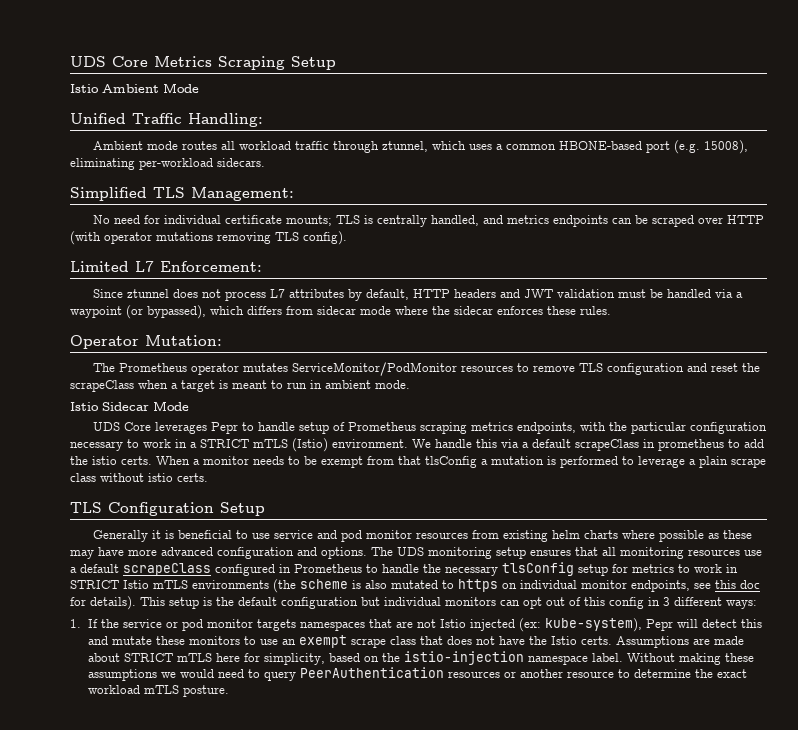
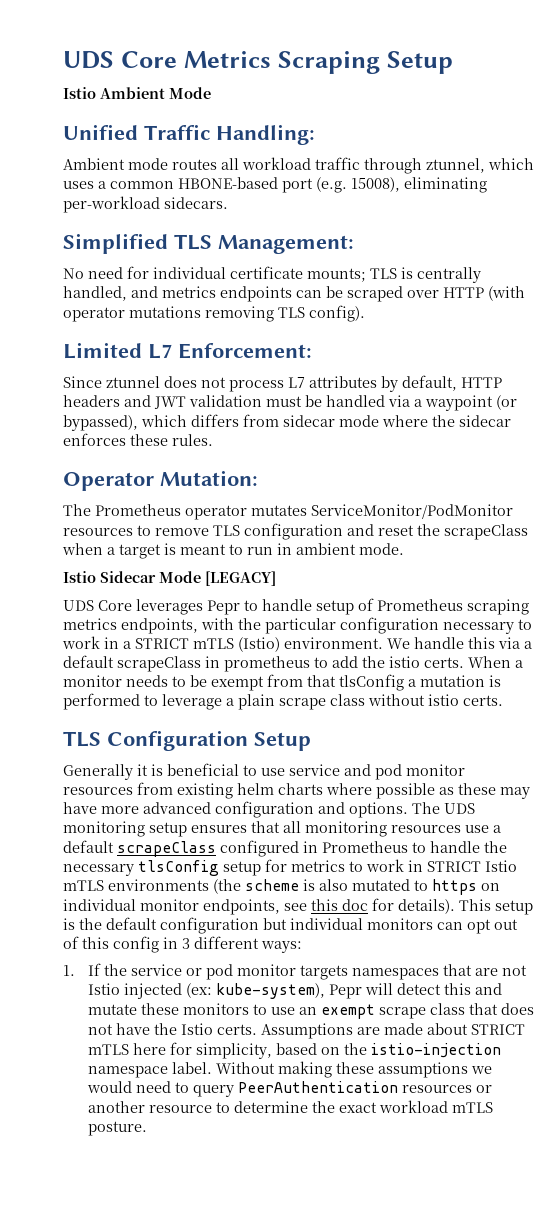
(189, 406) none -> [205,571,276,586] [LEGACY]

